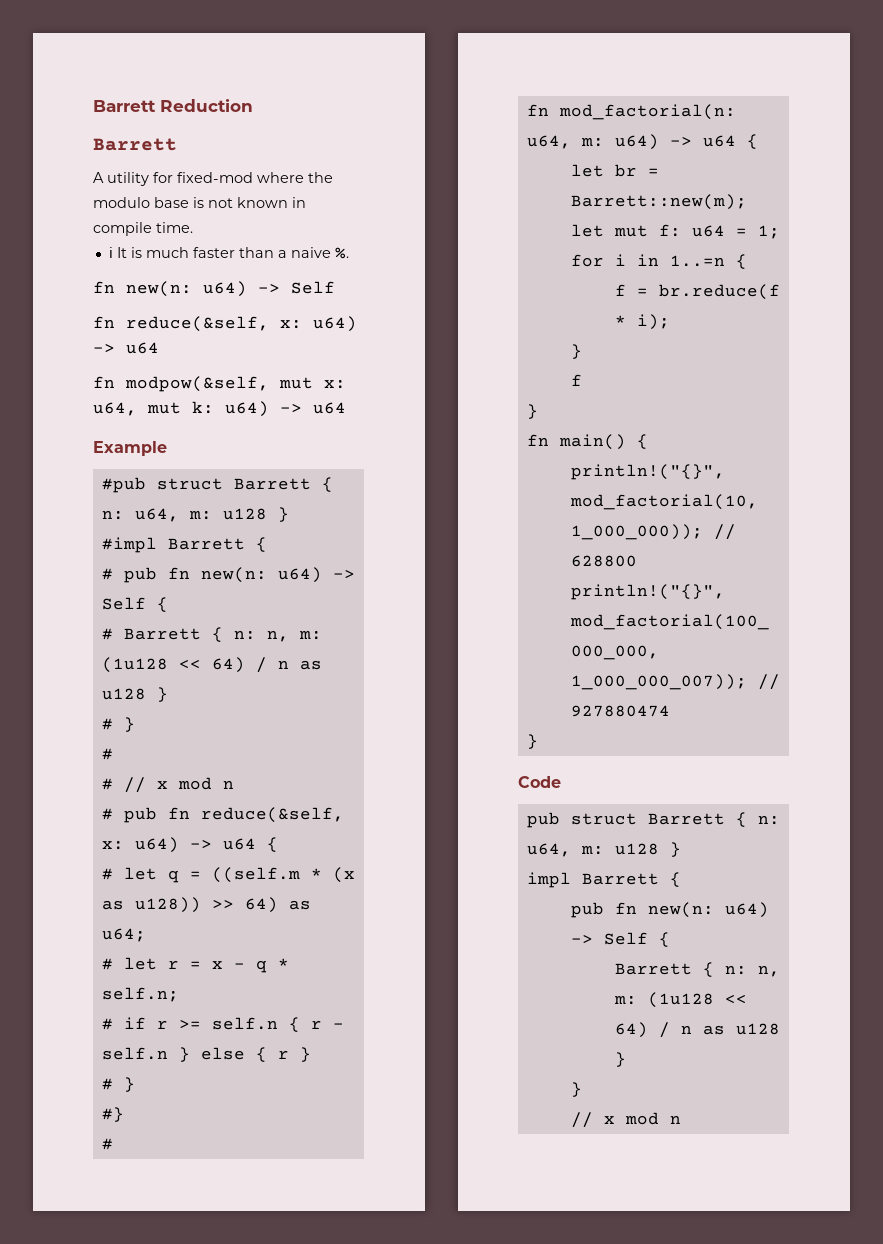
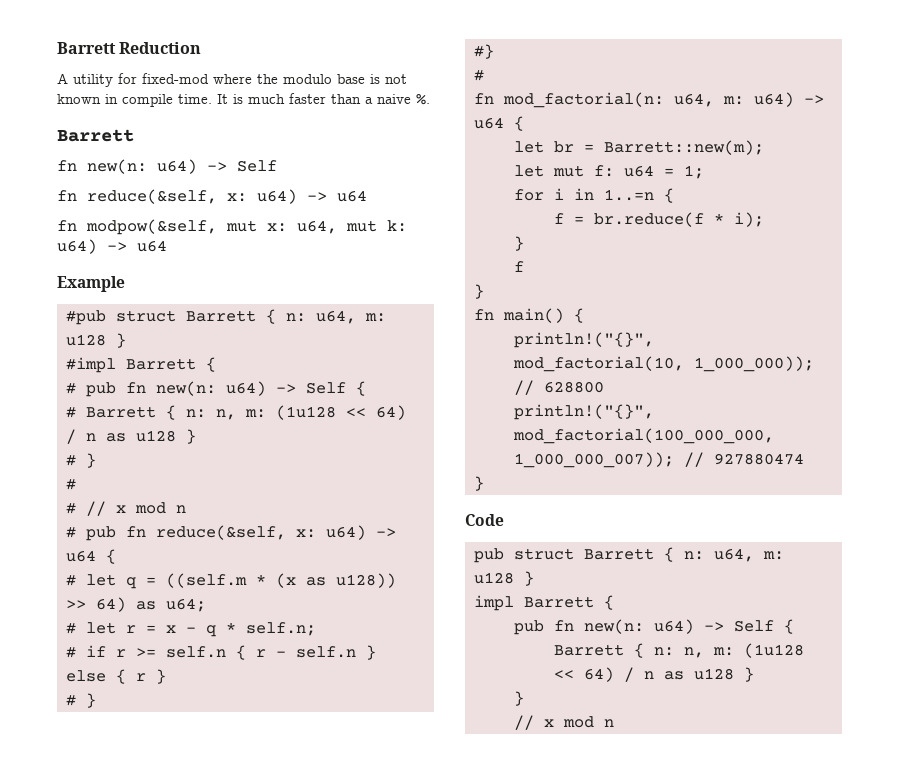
[93,138,177,151] // Barrett -> (202, 48) none
[108,247,113,258] // ℹ -> (212, 99) none
(349, 253) none -> [57,129,134,142] // Barrett

